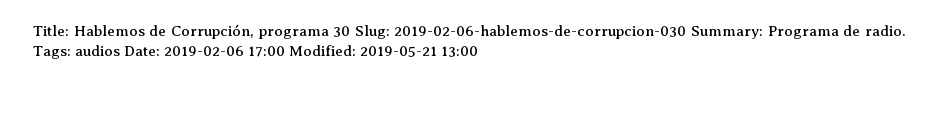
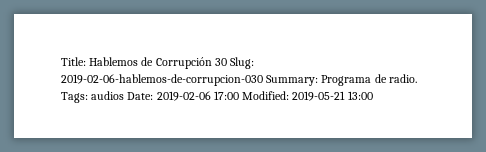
[170,24,329,39] Corrupción, programa -> [155,57,212,69] Corrupción

